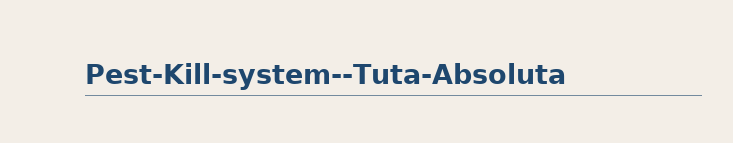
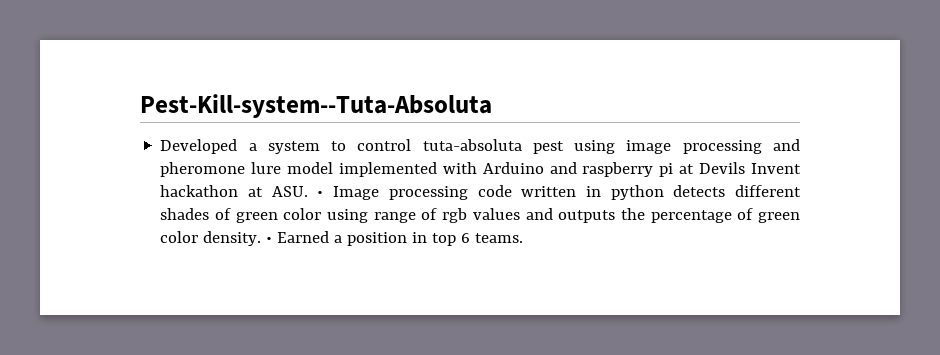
(566, 76) none -> [160,139,800,154] [160,162,801,177] [160,185,801,200] [160,208,800,223] [160,231,524,246] // Developed a system to control tuta-absoluta pest using image processing and pheromone lure model implemented with Arduino and raspberry pi at Devils Invent hackathon at ASU. • Image processing code written in python detects different shades of green color using range of rgb values and outputs the percentage of green color density. • Earned a position in top 6 teams.

